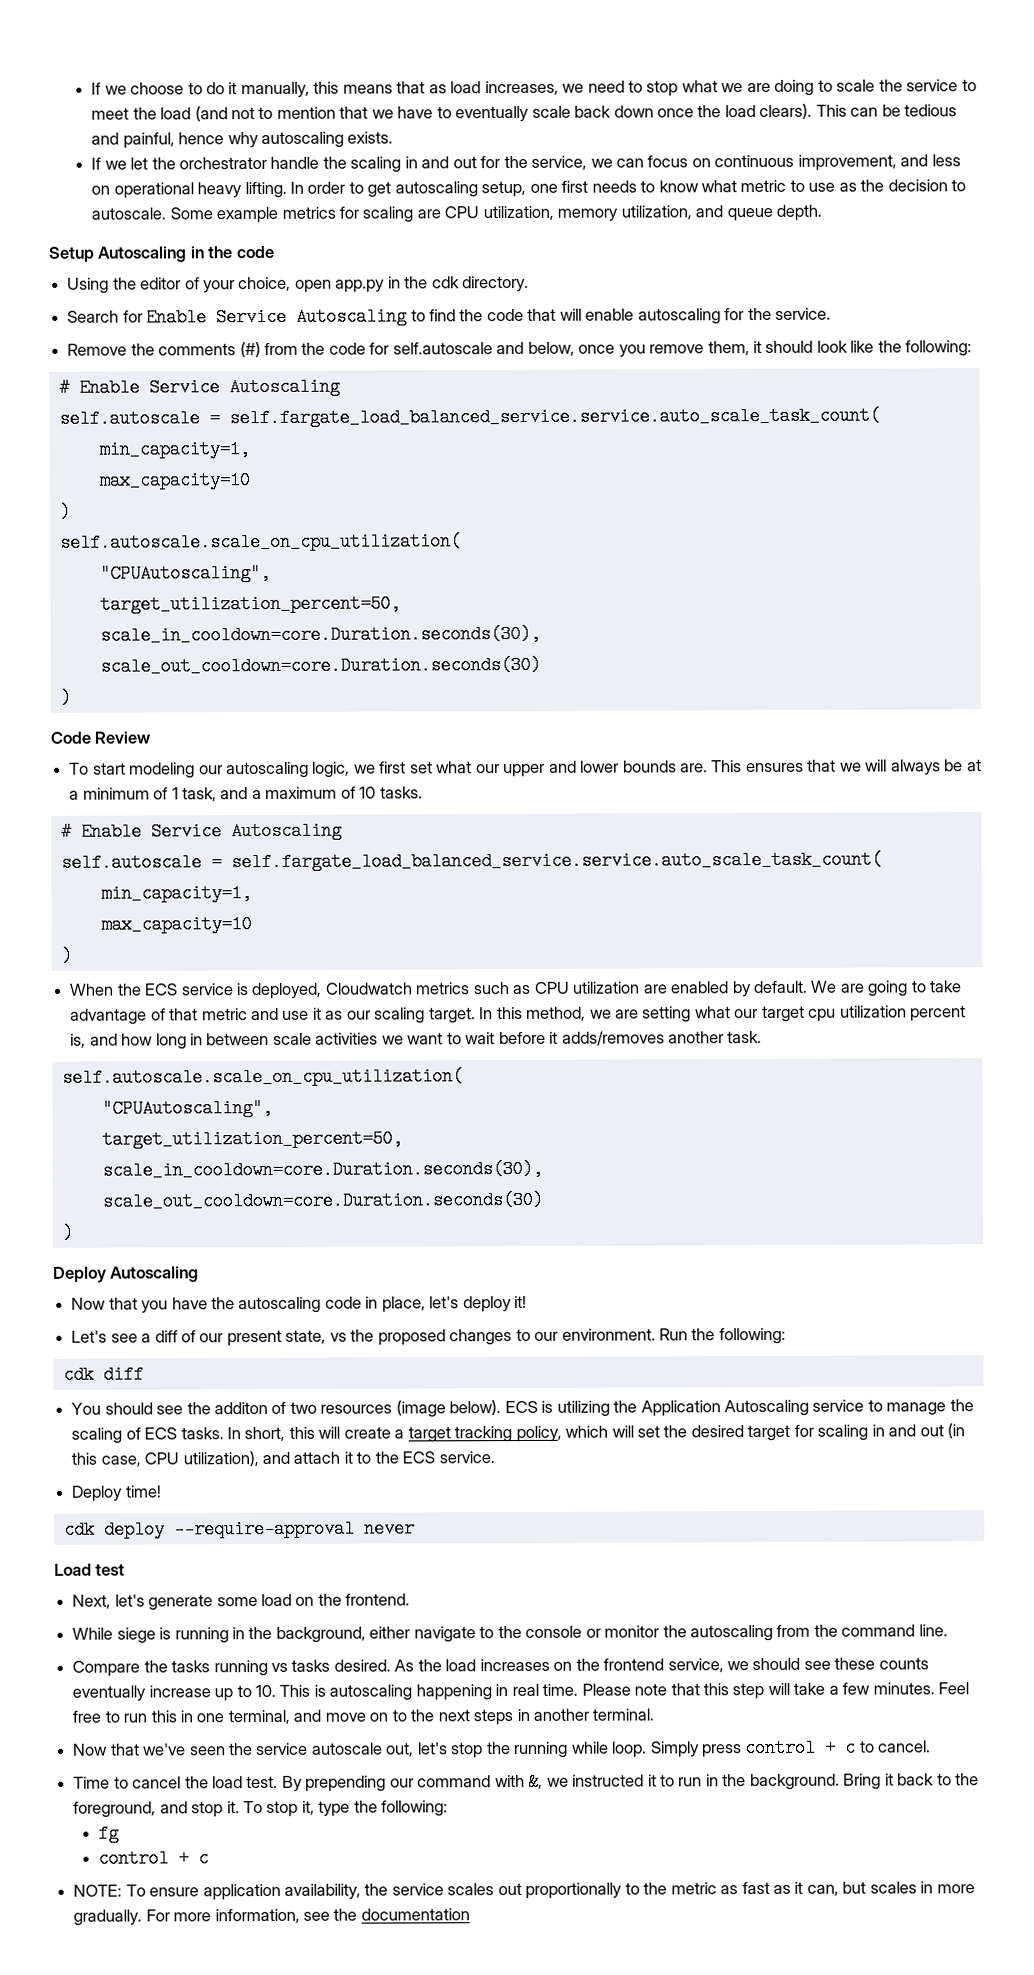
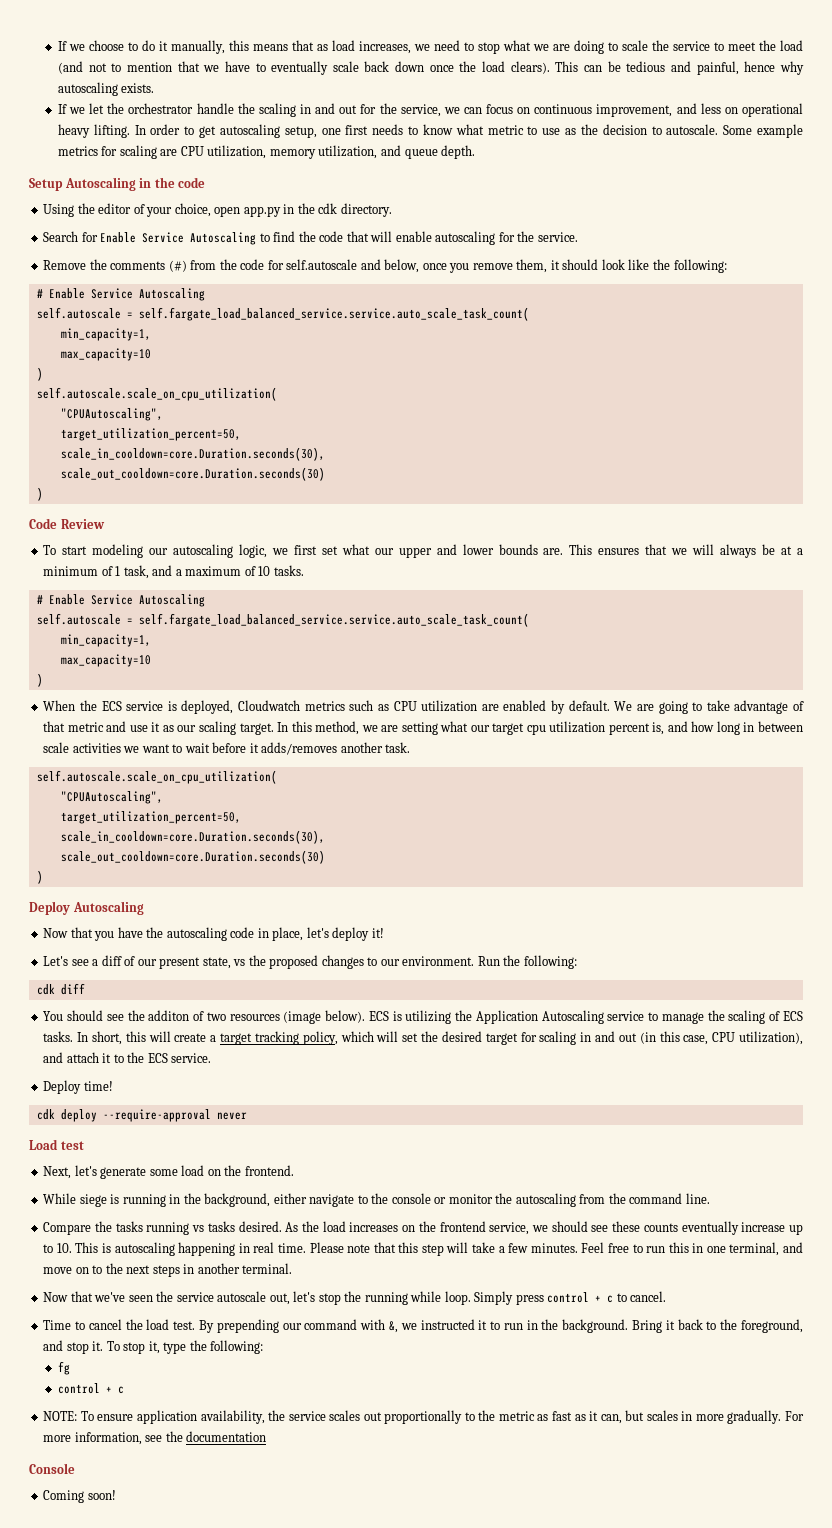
(470, 1914) none -> [29,1463,75,1474] [43,1490,116,1503] // Console // Coming soon!

